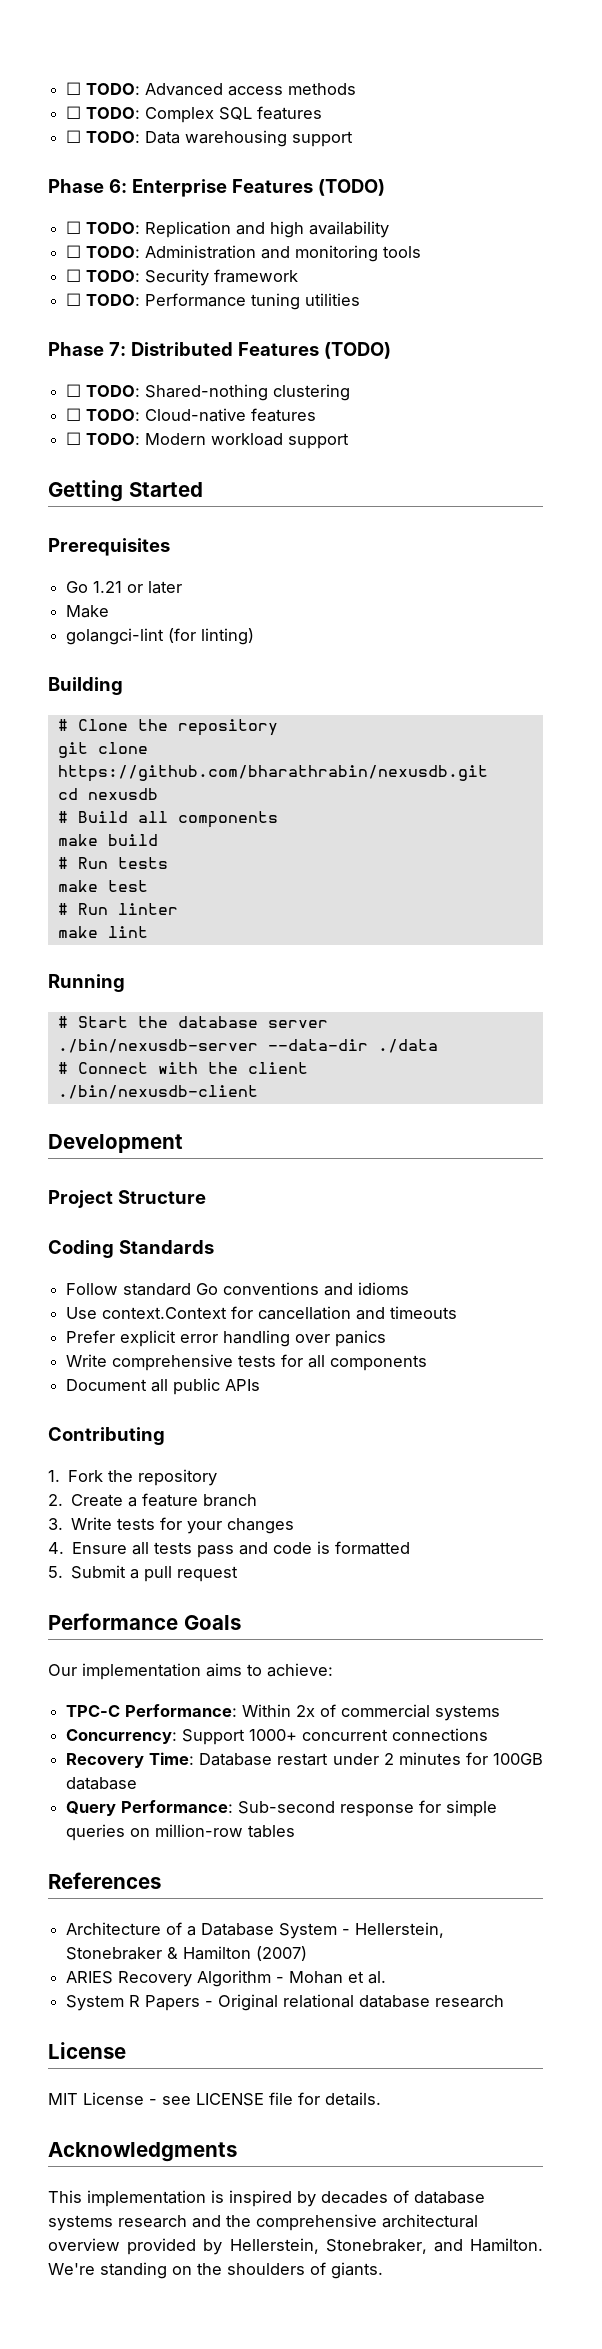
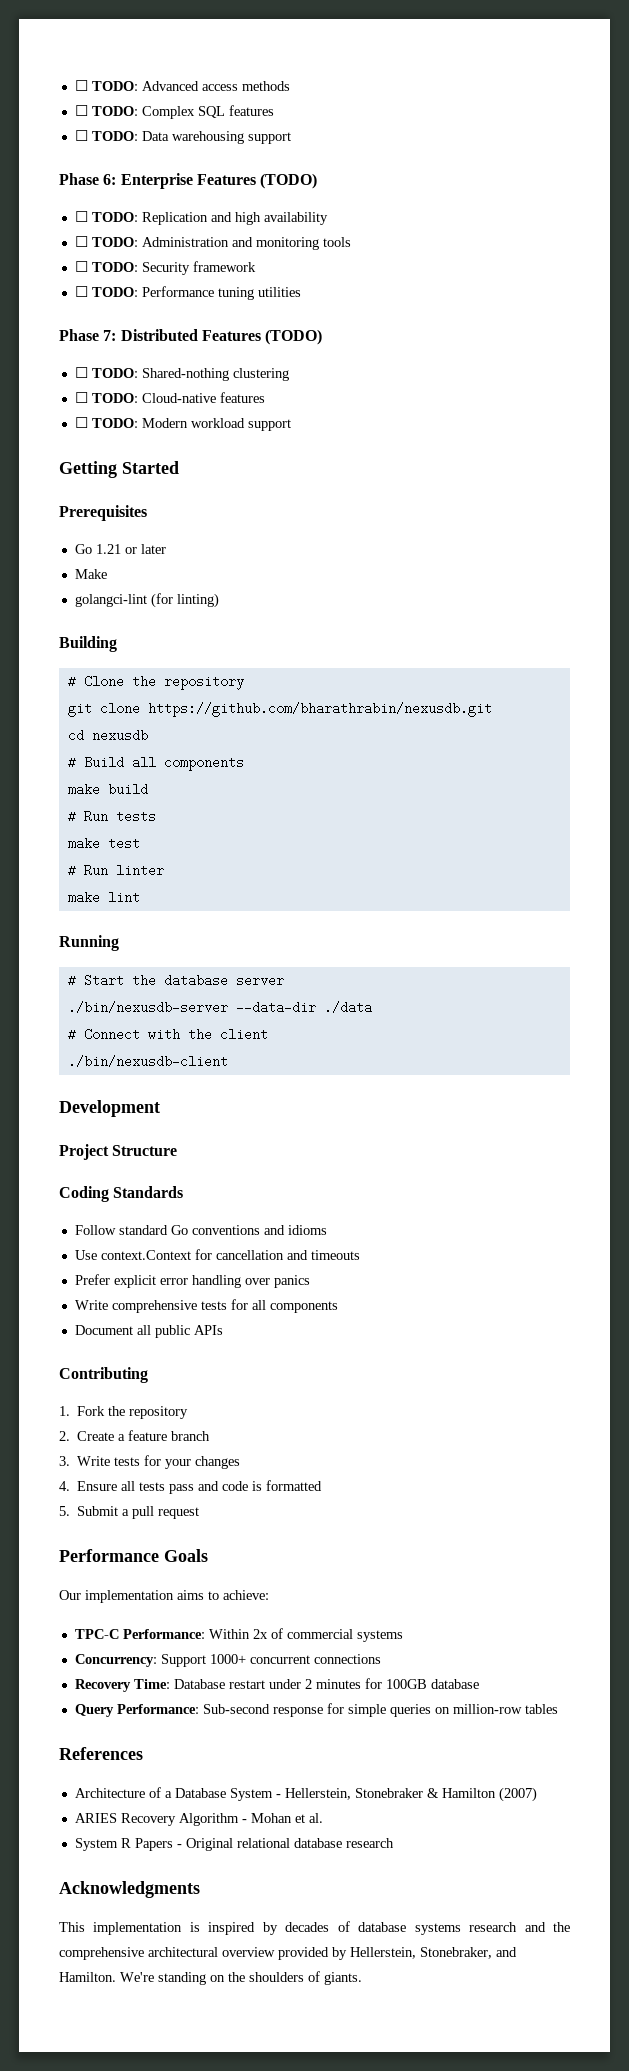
[48,2042,126,2059] [48,2092,381,2106] // License // MIT License - see LICENSE file for details. -> (394, 1843) none

